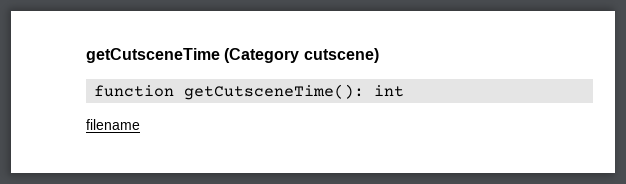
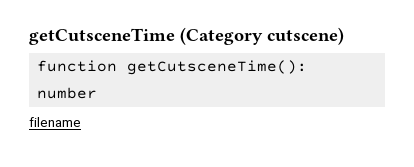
[374,85,405,97] int -> [37,87,98,99] number

